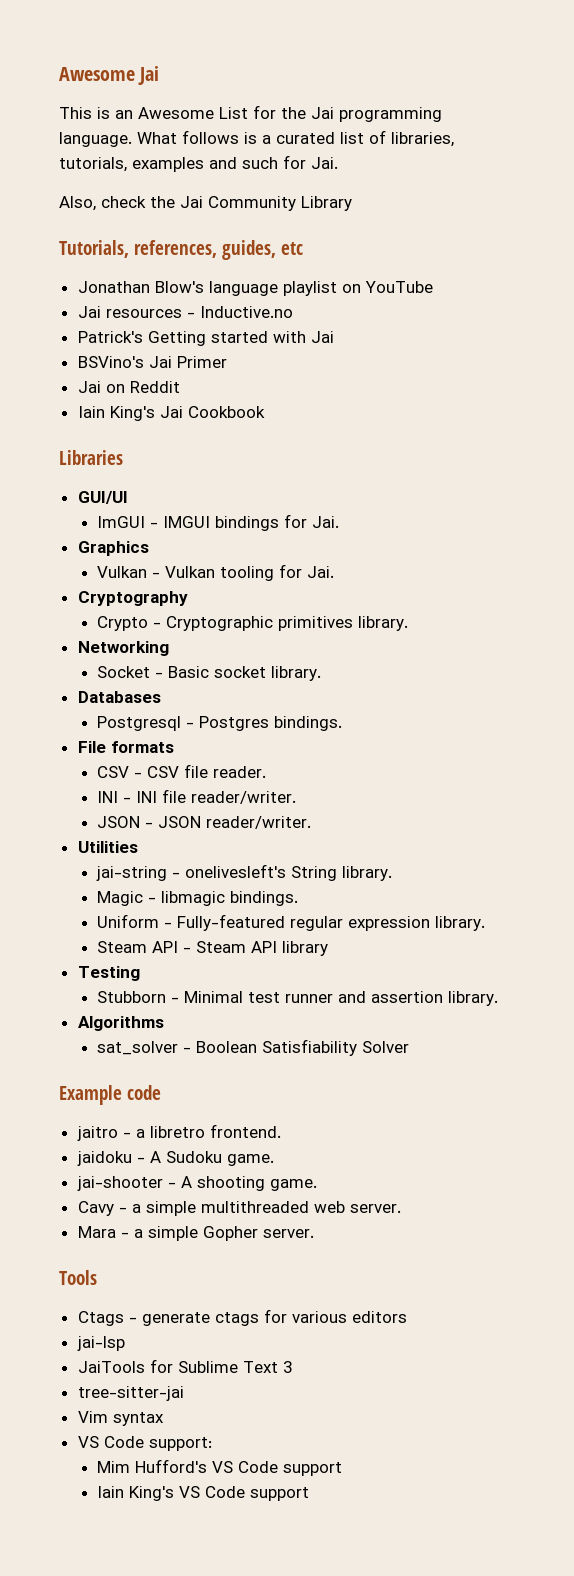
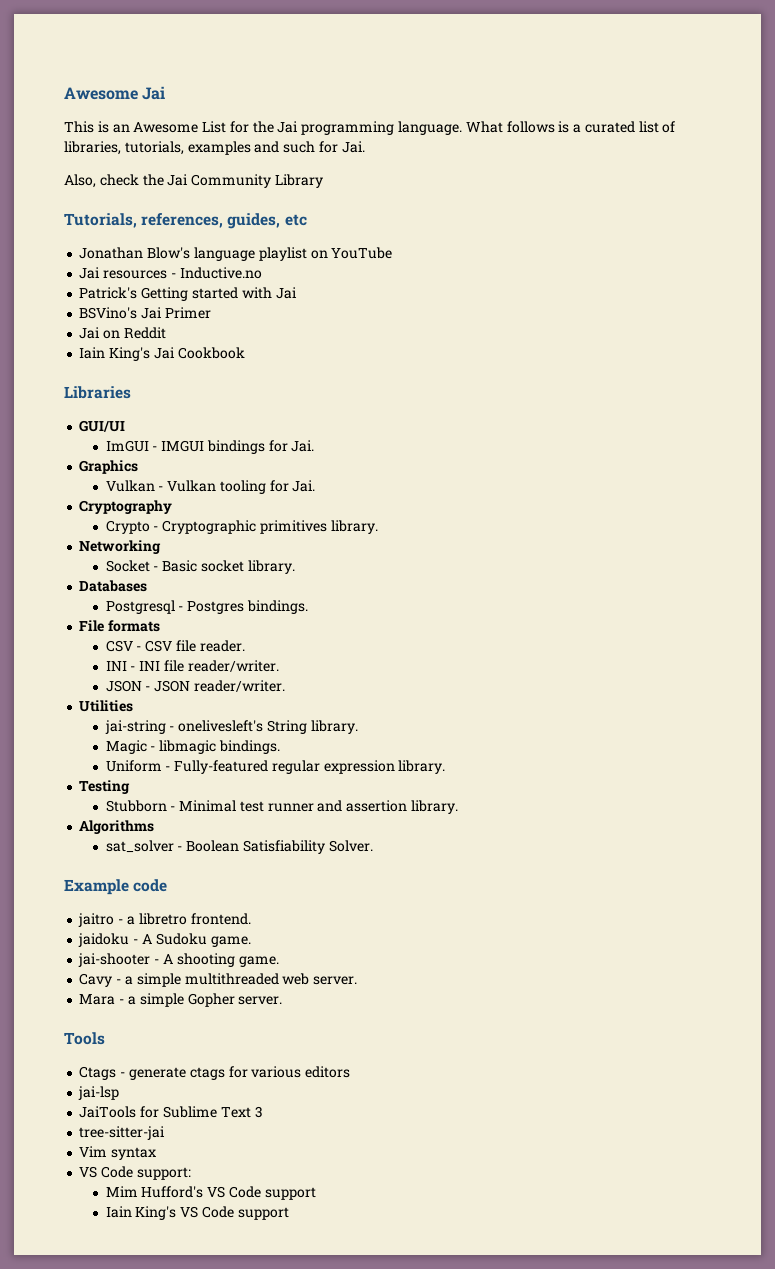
[97,941,329,956] // Steam API - Steam API library -> (446, 767) none
[362,1041,410,1053] Solver -> [328,840,373,852] Solver.

